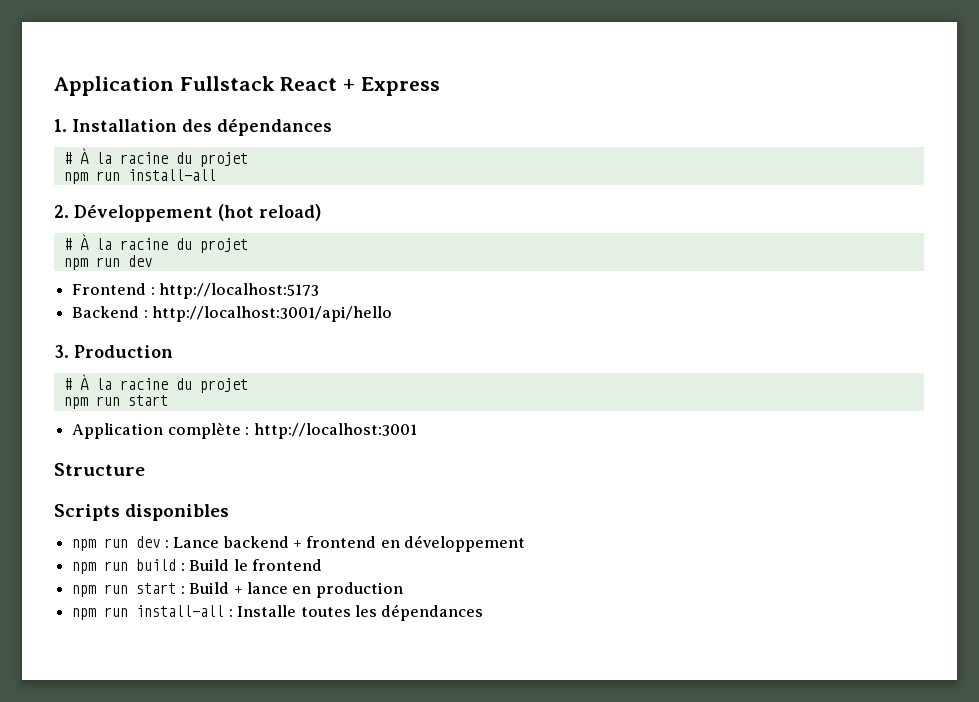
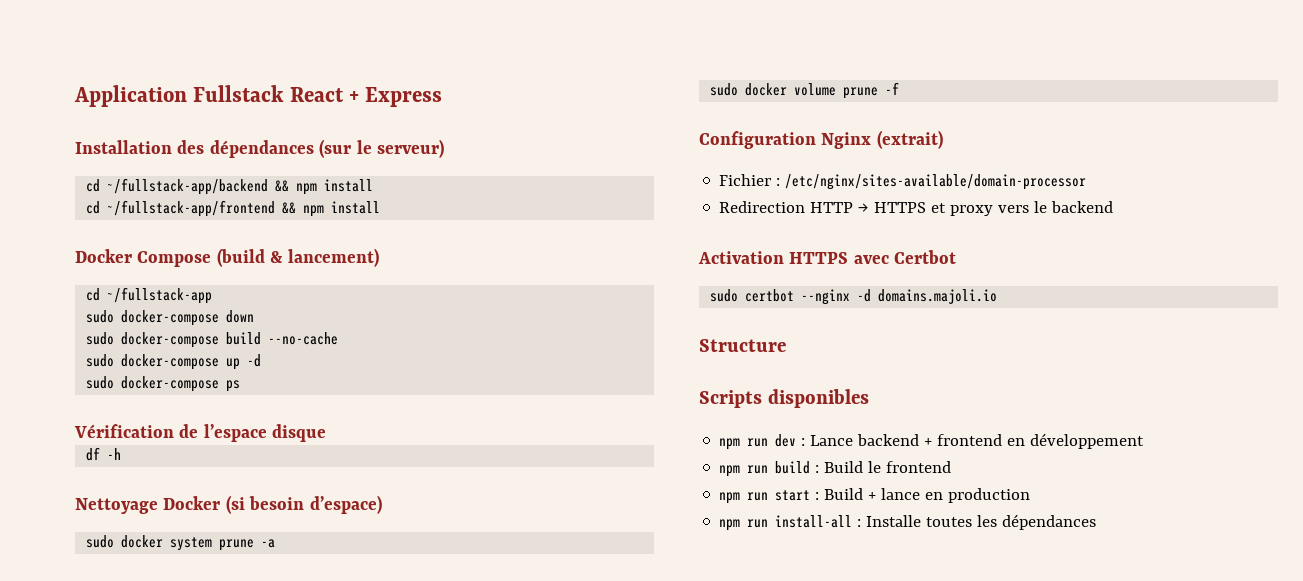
[54,119,67,132] 1. -> (443, 97) none
[63,148,248,167] [63,169,216,184] [54,204,321,222] [63,234,248,253] [63,255,152,270] [72,283,320,299] [72,306,393,322] [54,345,173,358] [63,374,248,393] [63,395,168,409] [72,422,417,439] // # À la racine du projet // npm run install-all // 2. Développement (hot reload) // # À la racine du projet // npm run dev // Frontend : http://localhost:5173 // Backend : http://localhost:3001/api/hello // 3. Production // # À la racine du projet // npm run start // Application complète : http://localhost:3001 -> [319,139,444,158] [86,178,374,195] [86,200,381,217] [75,248,379,267] [86,287,213,304] [86,310,255,326] [86,332,339,348] [86,354,262,370] [86,376,241,392] [74,424,327,442] [86,447,122,461] [75,495,382,514] [86,535,276,551] [710,82,900,99] [699,130,943,149] [719,174,1087,190] [719,201,1114,216] [698,250,957,264] [710,289,998,305] (sur le serveur) // cd ~/fullstack-app/backend && npm install // cd ~/fullstack-app/frontend && npm install // Docker Compose (build & lancement) // cd ~/fullstack-app // sudo docker-compose down // sudo docker-compose build --no-cache // sudo docker-compose up -d // sudo docker-compose ps // Vérification de l’espace disque // df -h // Nettoyage Docker (si besoin d’espace) // sudo docker system prune -a // sudo docker volume prune -f // Configuration Nginx (extrait) // Fichier : /etc/nginx/sites-available/domain-processor // Redirection HTTP → HTTPS et proxy vers le backend // Activation HTTPS avec Certbot // sudo certbot --nginx -d domains.majoli.io

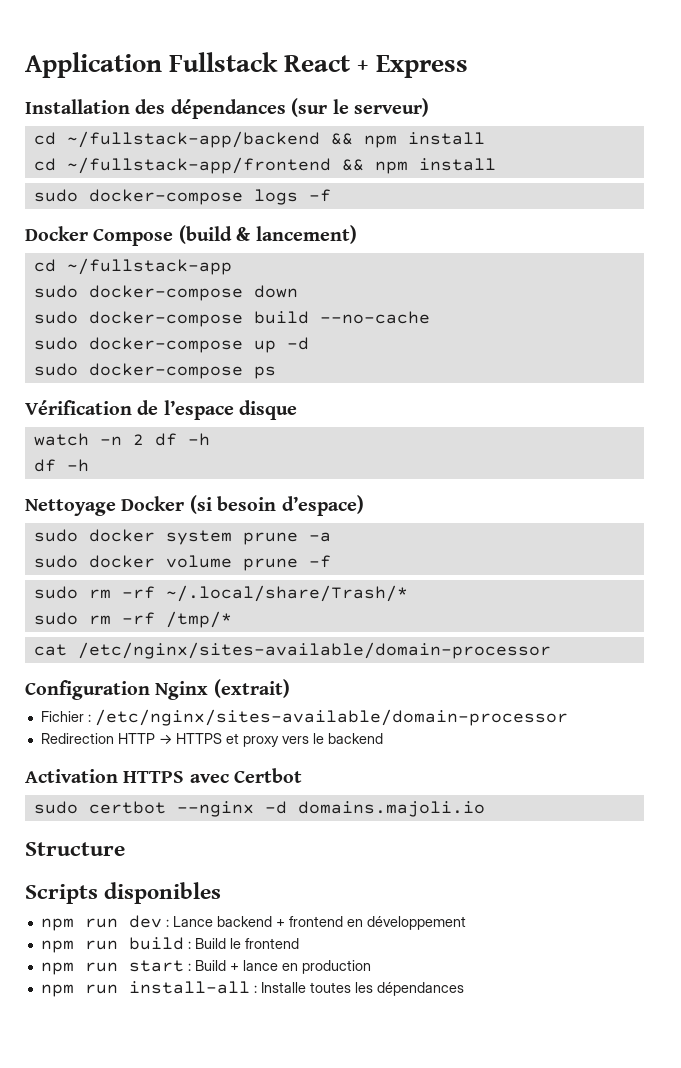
(381, 207) none -> [33,189,331,205] // sudo docker-compose logs -f
(327, 433) none -> [33,433,210,446] // watch -n 2 df -h
(900, 88) none -> [33,585,408,602] [33,611,232,628] [33,642,551,659] // sudo rm -rf ~/.local/share/Trash/* // sudo rm -rf /tmp/* // cat /etc/nginx/sites-available/domain-processor

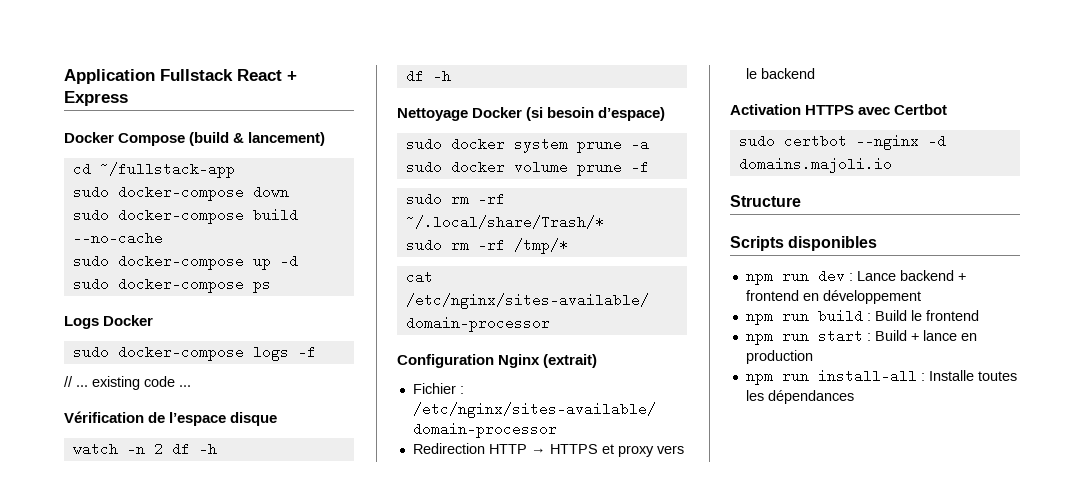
[25,98,429,119] [33,131,485,148] [33,157,496,174] [33,189,331,205] // Installation des dépendances (sur le serveur) // cd ~/fullstack-app/backend && npm install // cd ~/fullstack-app/frontend && npm install // sudo docker-compose logs -f -> (128, 98) none
(276, 372) none -> [64,315,154,329] [72,345,316,361] [64,376,191,390] // Logs Docker // sudo docker-compose logs -f // // ... existing code ...

